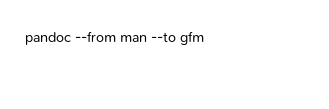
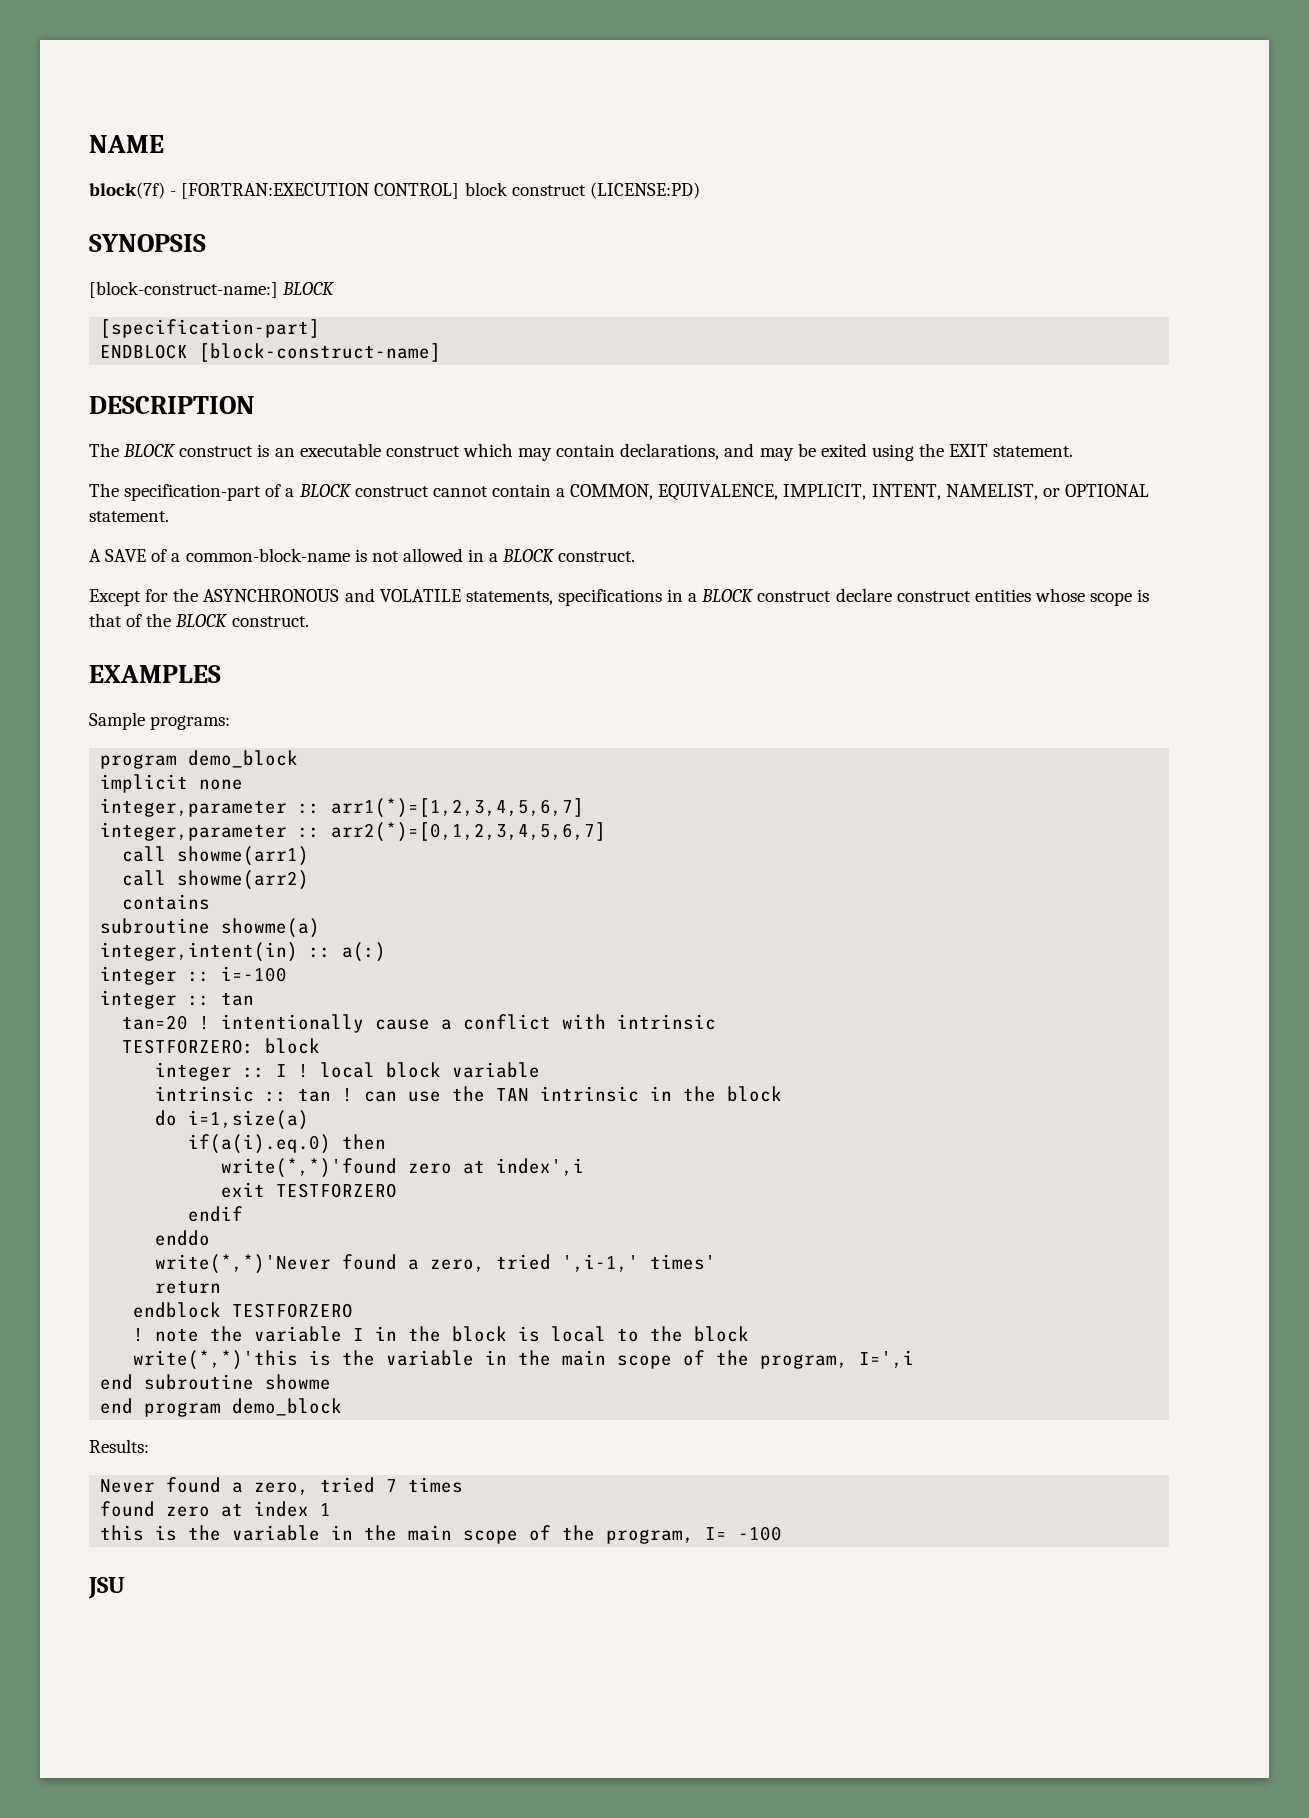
[25,31,204,45] pandoc --from man --to gfm -> [89,135,164,153] [89,182,700,199] [89,234,206,252] [89,281,335,298] [100,319,321,338] [100,343,442,362] [89,396,255,414] [89,443,1074,461] [89,483,1149,501] [89,511,169,522] [89,548,636,562] [89,588,1150,606] [89,613,309,627] [89,665,221,683] [89,712,231,730] [100,750,299,769] [100,774,244,793] [100,798,585,818] [100,822,607,842] [122,846,310,866] [122,870,310,890] [122,894,211,910] [100,918,321,938] [100,942,387,962] [100,966,288,985] [100,990,255,1009] [122,1014,717,1033] [122,1038,321,1054] [155,1062,541,1081] [155,1086,783,1102] [155,1110,310,1130] [188,1134,387,1154] [221,1158,585,1178] [221,1182,398,1198] [188,1206,244,1222] [155,1230,211,1246] [155,1254,717,1274] [155,1280,222,1294] [133,1302,354,1318] [133,1326,750,1342] [133,1350,915,1370] [100,1374,332,1390] [100,1398,343,1417] [89,1439,149,1453] [100,1477,464,1495] [100,1501,332,1517] [100,1525,783,1544] [88,1577,125,1599] NAME // block(7f) - [FORTRAN:EXECUTION CONTROL] block construct (LICENSE:PD) // SYNOPSIS // [block-construct-name:] BLOCK // [specification-part] // ENDBLOCK [block-construct-name] // DESCRIPTION // The BLOCK construct is an executable construct which may contain declarations, and may be exited using the EXIT statement. // The specification-part of a BLOCK construct cannot contain a COMMON, EQUIVALENCE, IMPLICIT, INTENT, NAMELIST, or OPTIONAL statement. // A SAVE of a common-block-name is not allowed in a BLOCK construct. // Except for the ASYNCHRONOUS and VOLATILE statements, specifications in a BLOCK construct declare construct entities whose scope is that of the BLOCK construct. // EXAMPLES // Sample programs: // program demo_block // implicit none // integer,parameter :: arr1(*)=[1,2,3,4,5,6,7] // integer,parameter :: arr2(*)=[0,1,2,3,4,5,6,7] // call showme(arr1) // call showme(arr2) // contains // subroutine showme(a) // integer,intent(in) :: a(:) // integer :: i=-100 // integer :: tan // tan=20 ! intentionally cause a conflict with intrinsic // TESTFORZERO: block // integer :: I ! local block variable // intrinsic :: tan ! can use the TAN intrinsic in the block // do i=1,size(a) // if(a(i).eq.0) then // write(*,*)'found zero at index',i // exit TESTFORZERO // endif // enddo // write(*,*)'Never found a zero, tried ',i-1,' times' // return // endblock TESTFORZERO // ! note the variable I in the block is local to the block // write(*,*)'this is the variable in the main scope of the program, I=',i // end subroutine showme // end program demo_block // Results: // Never found a zero, tried 7 times // found zero at index 1 // this is the variable in the main scope of the program, I= -100 // JSU

